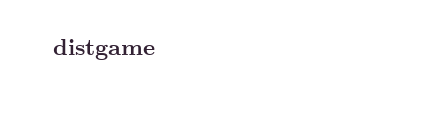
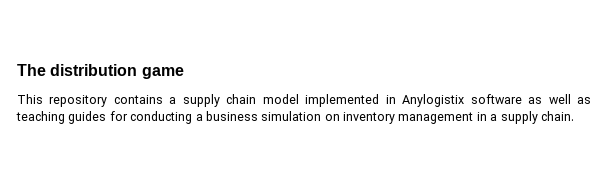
[53,39,155,60] distgame -> [17,64,184,79] [17,94,591,107] [16,111,574,124] The distribution game // This repository contains a supply chain model implemented in Anylogistix software as well as teaching guides for conducting a business simulation on inventory management in a supply chain.

